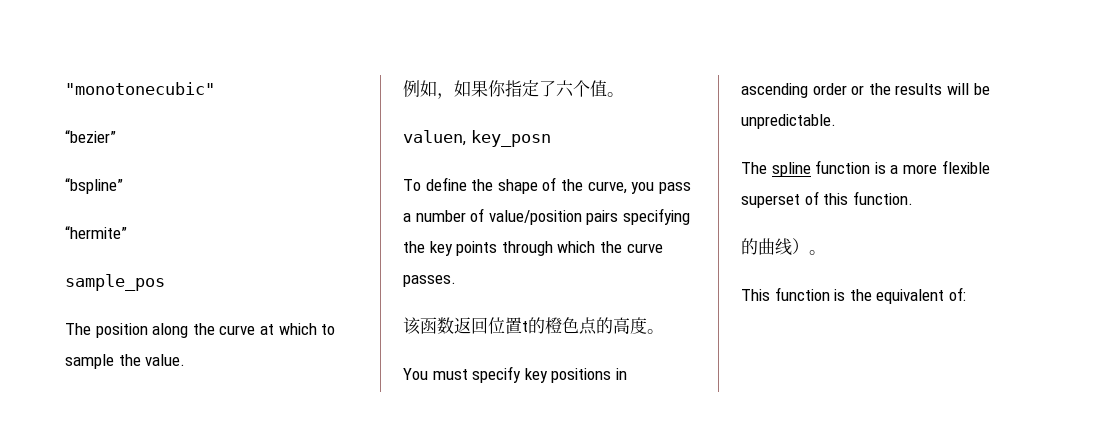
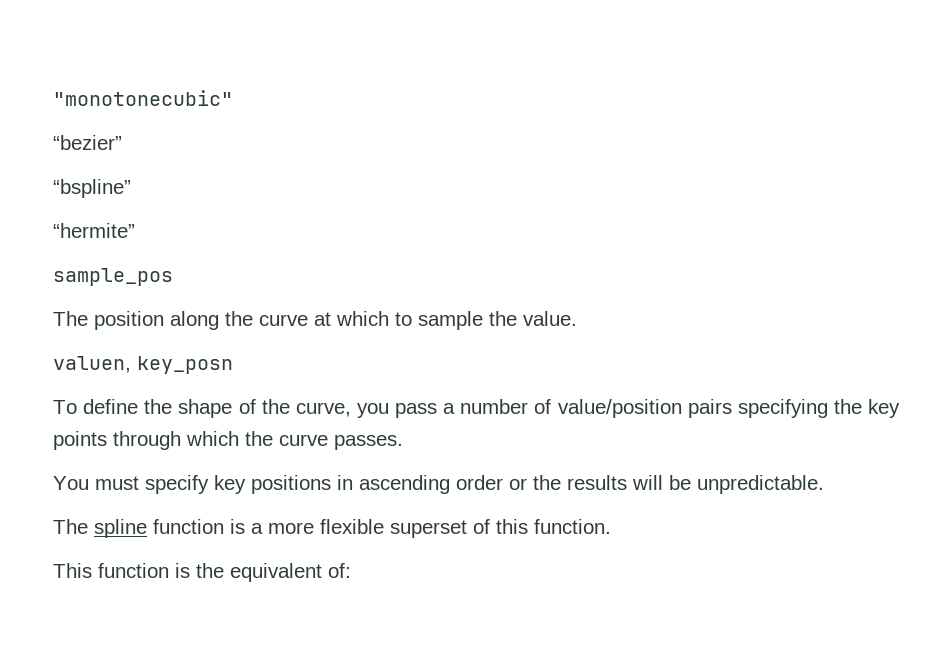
[403,80,624,99] // 例如，如果你指定了六个值。 -> (577, 318) none
[403,317,664,335] // 该函数返回位置t的橙色点的高度。 -> (403, 442) none
[741,238,826,256] // 的曲线）。 -> (611, 526) none

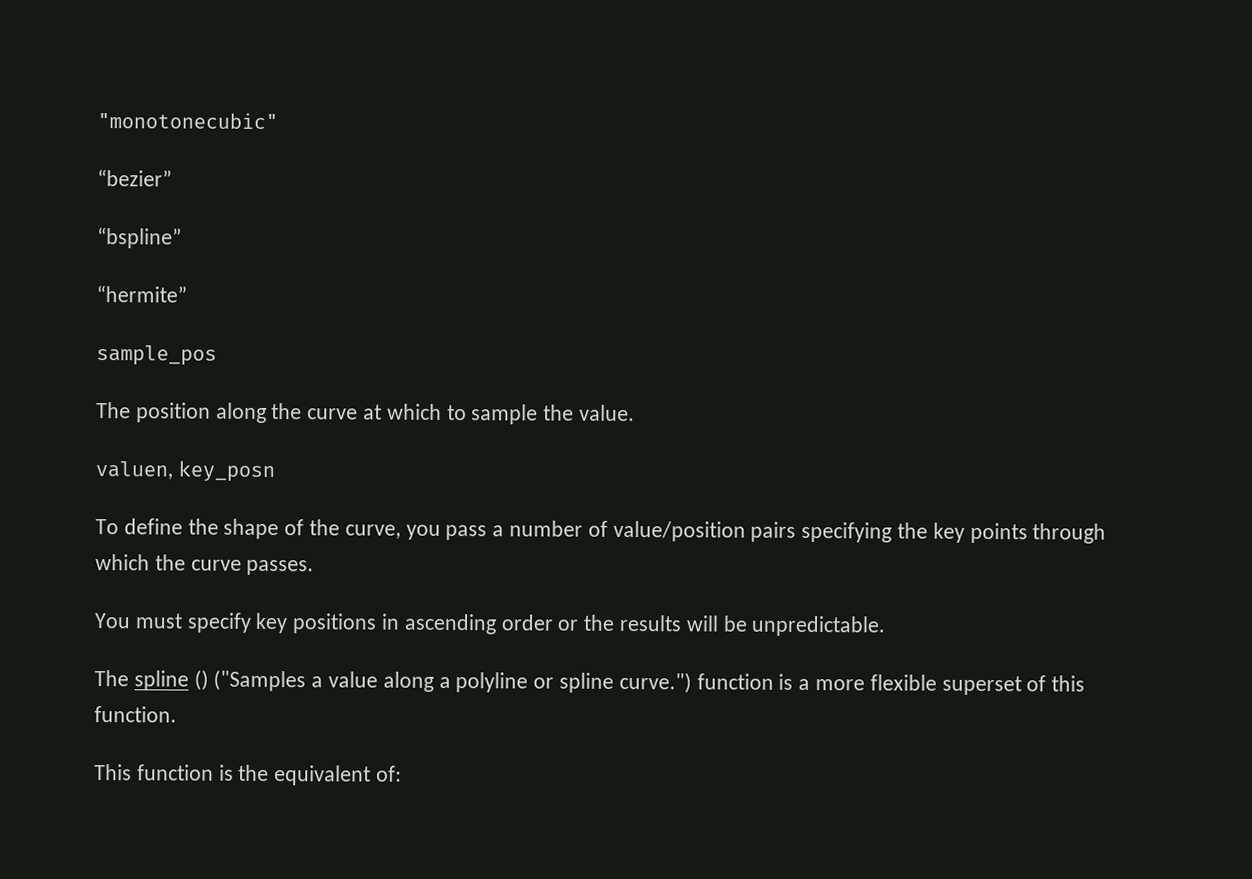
(147, 528) none -> [193,669,692,694] () ("Samples a value along a polyline or spline curve.")

